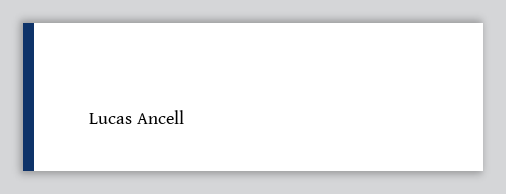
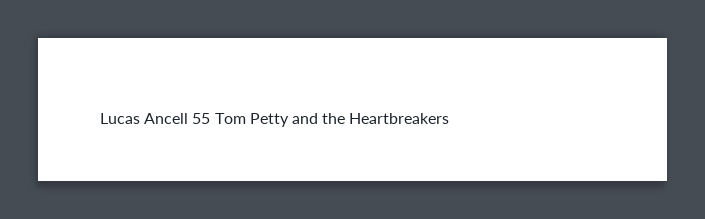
(184, 117) none -> [192,113,450,127] 55 Tom Petty and the Heartbreakers

